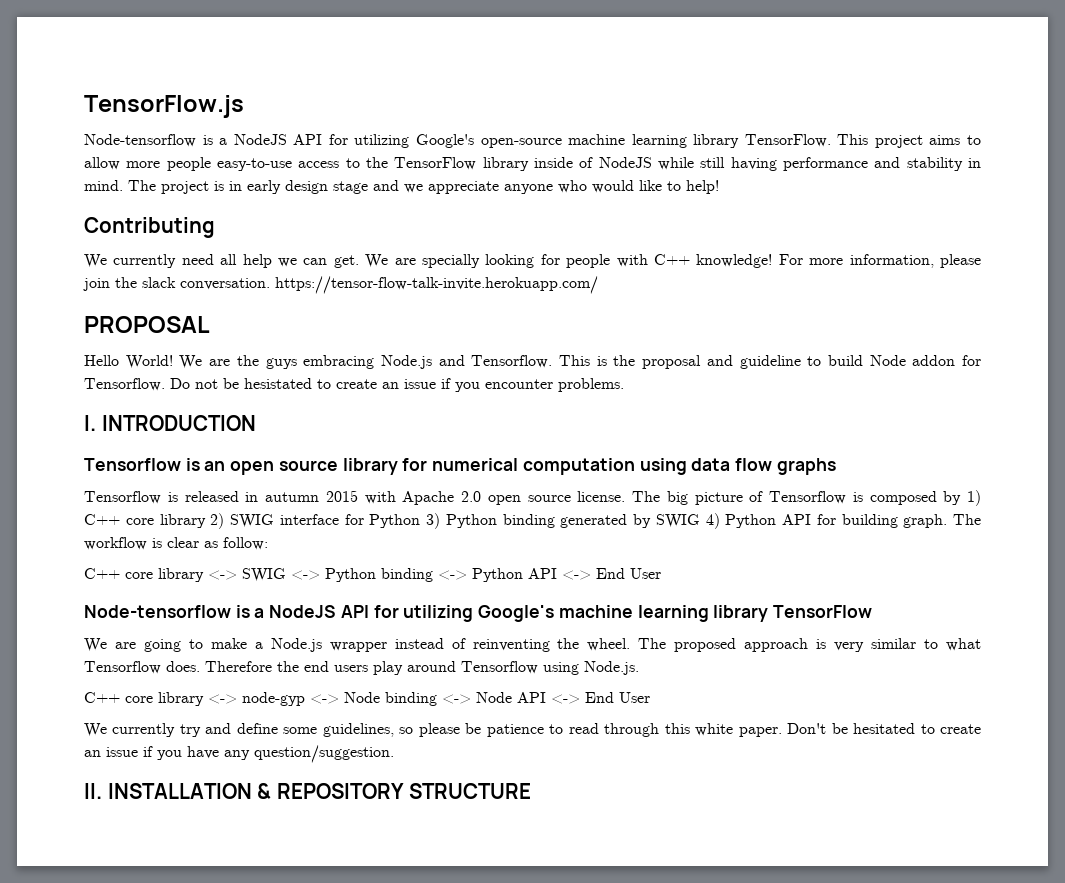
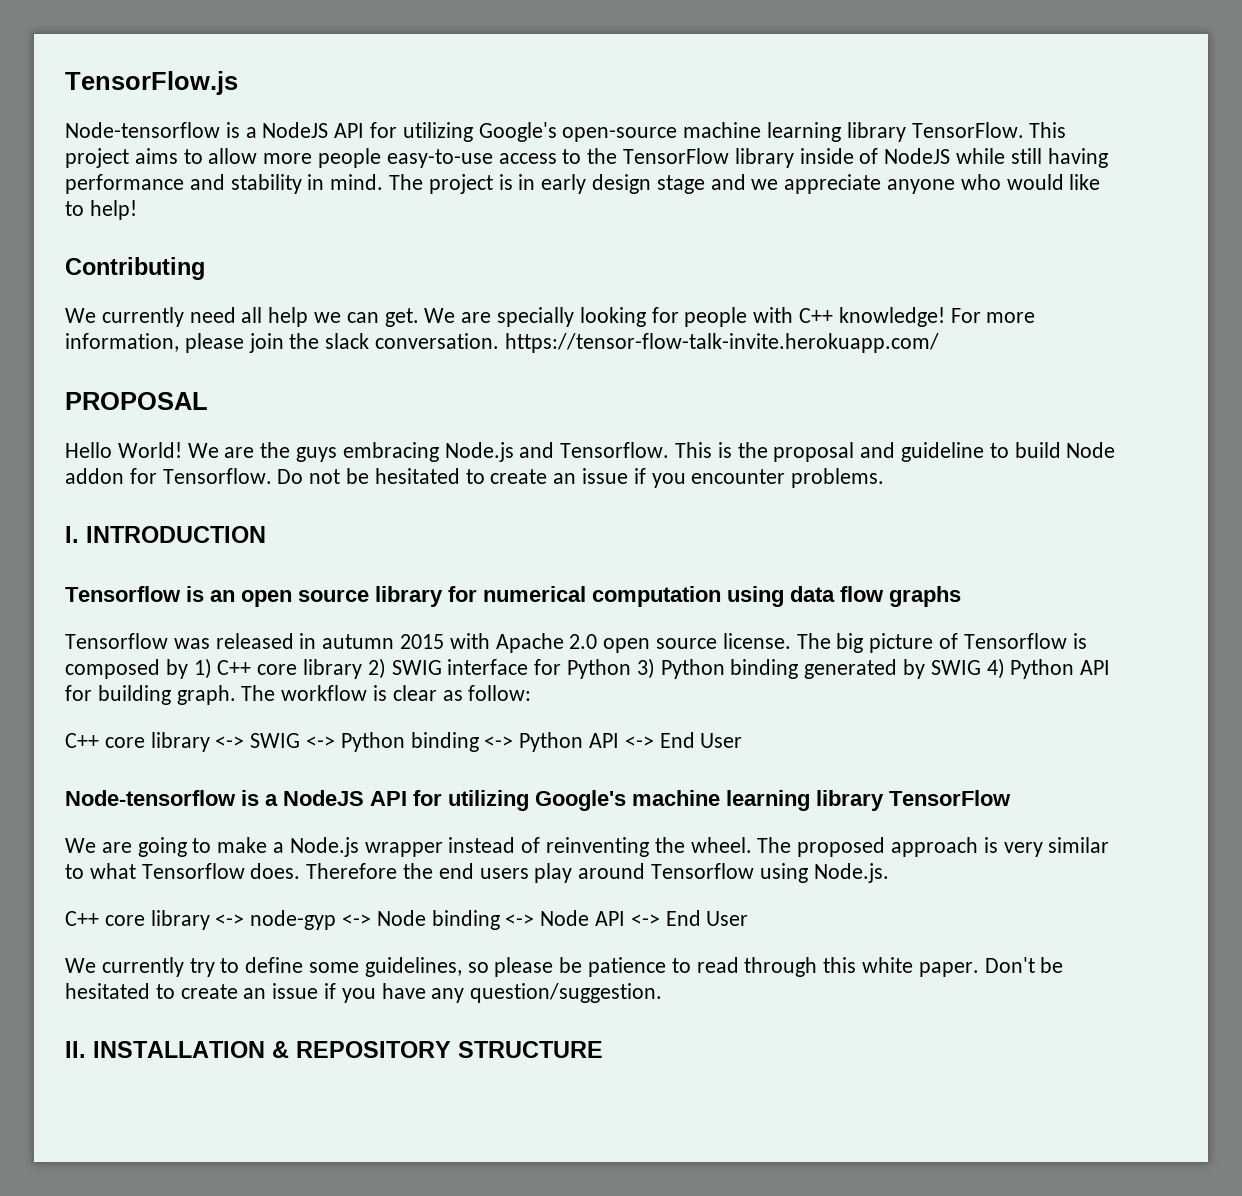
[244,378,312,389] hesistated -> [374,468,460,484] hesitated
[167,492,178,502] is -> [173,638,210,649] was
[205,723,232,734] and -> [220,958,240,973] to

